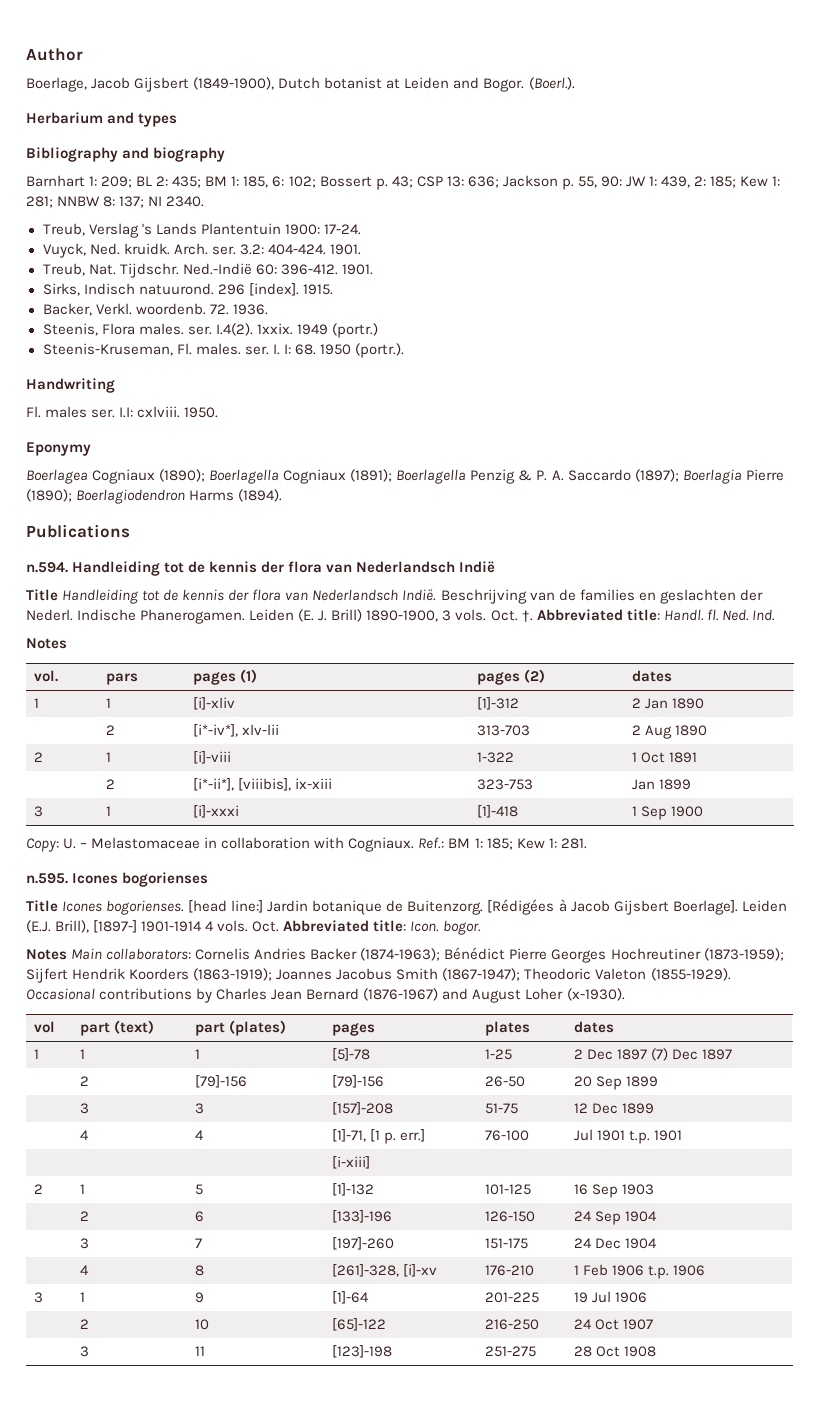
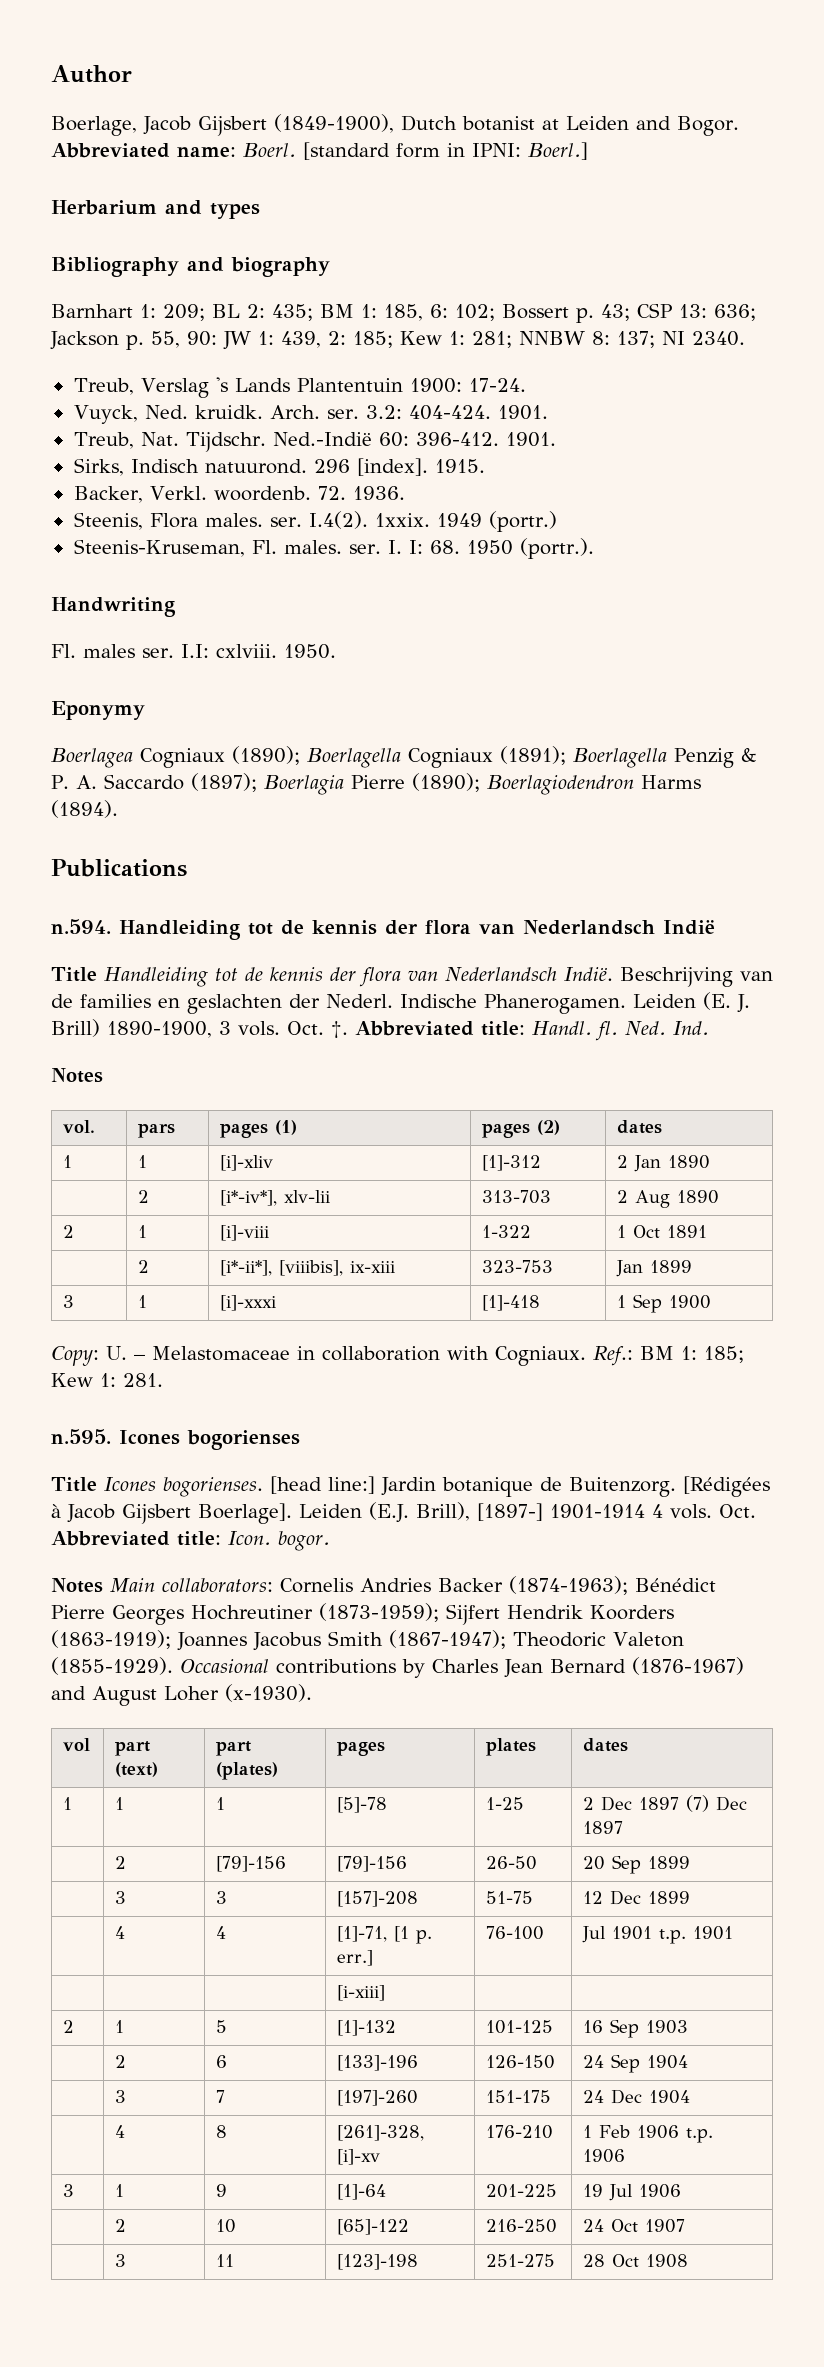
[528,77,575,90] (Boerl.). -> [51,142,588,160] Abbreviated name: Boerl. [standard form in IPNI: Boerl.]

